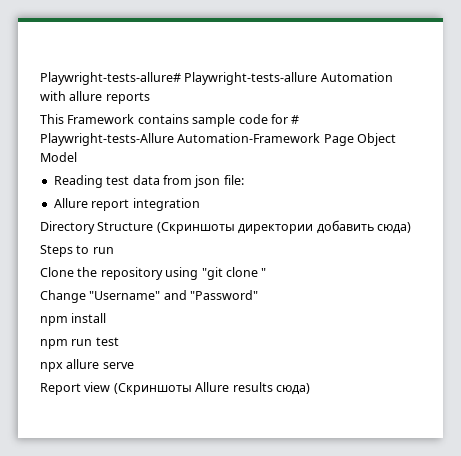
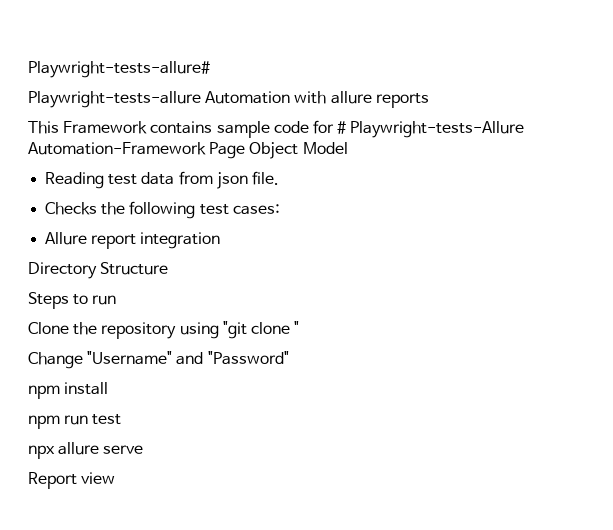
(181, 78) none -> (210, 69) //
[223,175,244,185] file: -> [251,171,279,185] [45,201,280,219] file. // Checks the following test cases:
[156,220,411,234] (Скриншоты директории добавить сюда) -> (169, 268) none
[113,382,310,395] (Скриншоты Allure results сюда) -> (116, 478) none

